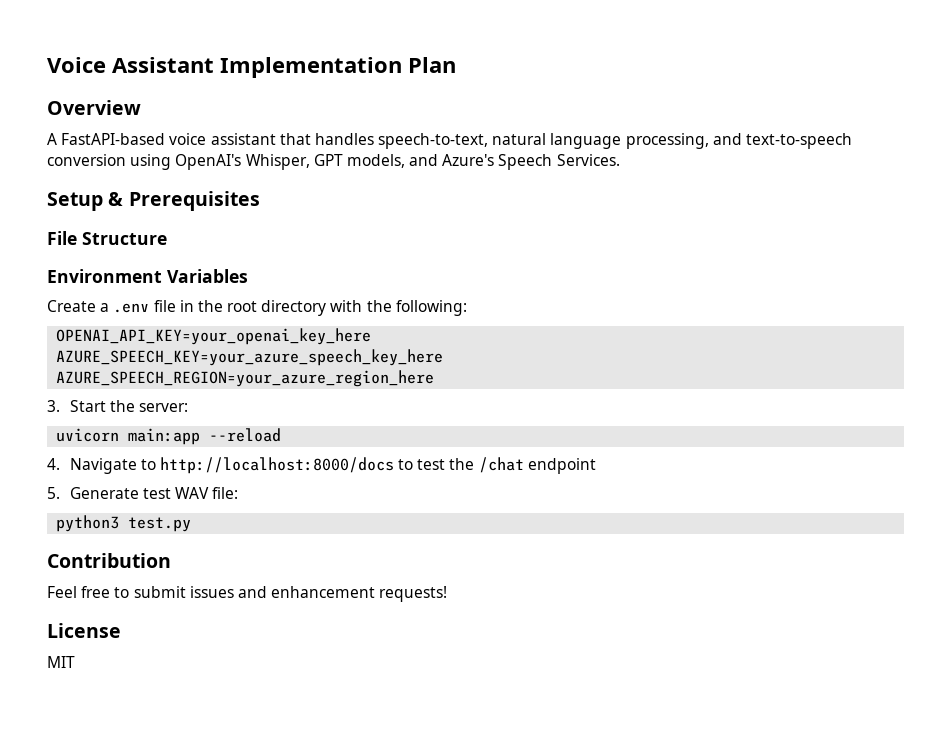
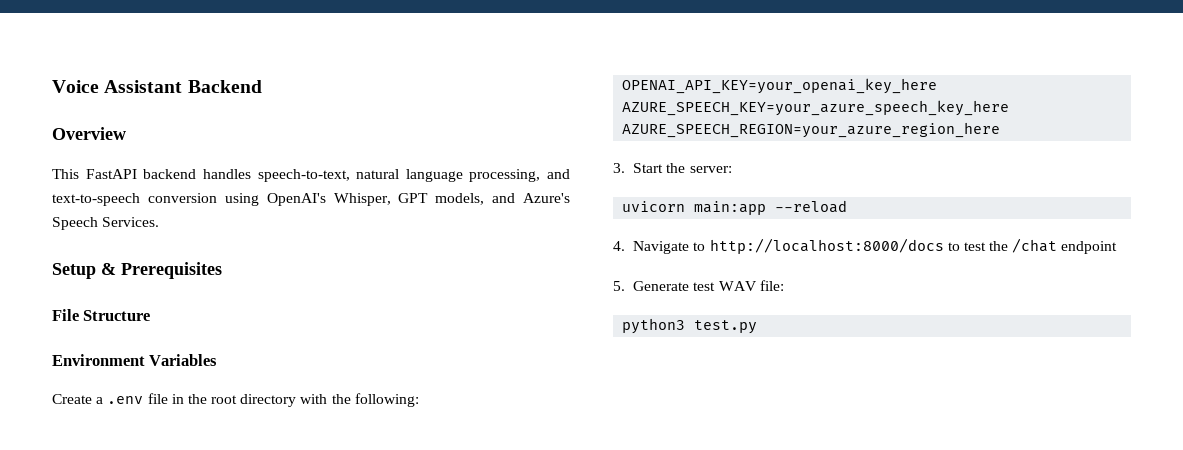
[220,57,456,78] Implementation Plan -> [187,80,262,93] Backend
[47,133,311,145] A FastAPI-based voice assistant that -> [52,169,197,179] This FastAPI backend
[47,553,171,568] [47,586,448,602] [47,623,121,638] [47,656,75,668] // Contribution // Feel free to submit issues and enhancement requests! // License // MIT -> (758, 327) none

